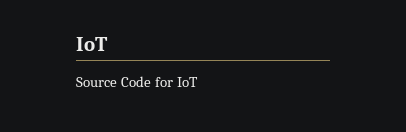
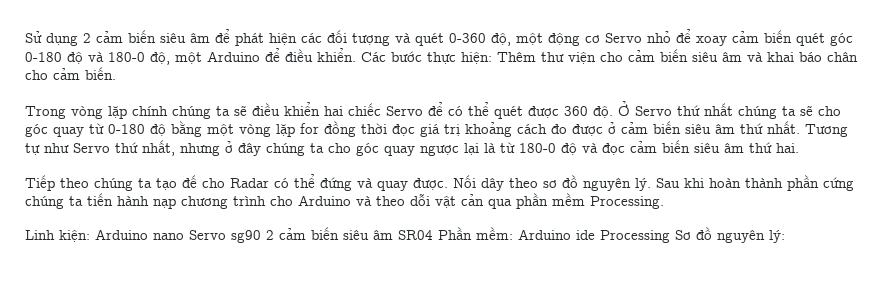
[76,37,108,51] [76,76,198,87] IoT // Source Code for IoT -> [25,29,853,46] [25,48,858,65] [25,67,116,80] [25,101,841,119] [25,121,848,137] [25,140,799,156] [25,174,854,191] [25,193,664,209] [25,227,785,243] Sử dụng 2 cảm biến siêu âm để phát hiện các đối tượng và quét 0-360 độ, một động cơ Servo nhỏ để xoay cảm biến quét góc 0-180 độ và 180-0 độ, một Arduino để điều khiển. Các bước thực hiện: Thêm thư viện cho cảm biến siêu âm và khai báo chân cho cảm biến. // Trong vòng lặp chính chúng ta sẽ điều khiển hai chiếc Servo để có thể quét được 360 độ. Ở Servo thứ nhất chúng ta sẽ cho góc quay từ 0-180 độ bằng một vòng lặp for đồng thời đọc giá trị khoảng cách đo được ở cảm biến siêu âm thứ nhất. Tương tự như Servo thứ nhất, nhưng ở đây chúng ta cho góc quay ngược lại là từ 180-0 độ và đọc cảm biến siêu âm thứ hai. // Tiếp theo chúng ta tạo đế cho Radar có thể đứng và quay được. Nối dây theo sơ đồ nguyên lý. Sau khi hoàn thành phần cứng chúng ta tiến hành nạp chương trình cho Arduino và theo dỗi vật cản qua phần mềm Processing. // Linh kiện: Arduino nano Servo sg90 2 cảm biến siêu âm SR04 Phần mềm: Arduino ide Processing Sơ đồ nguyên lý:

